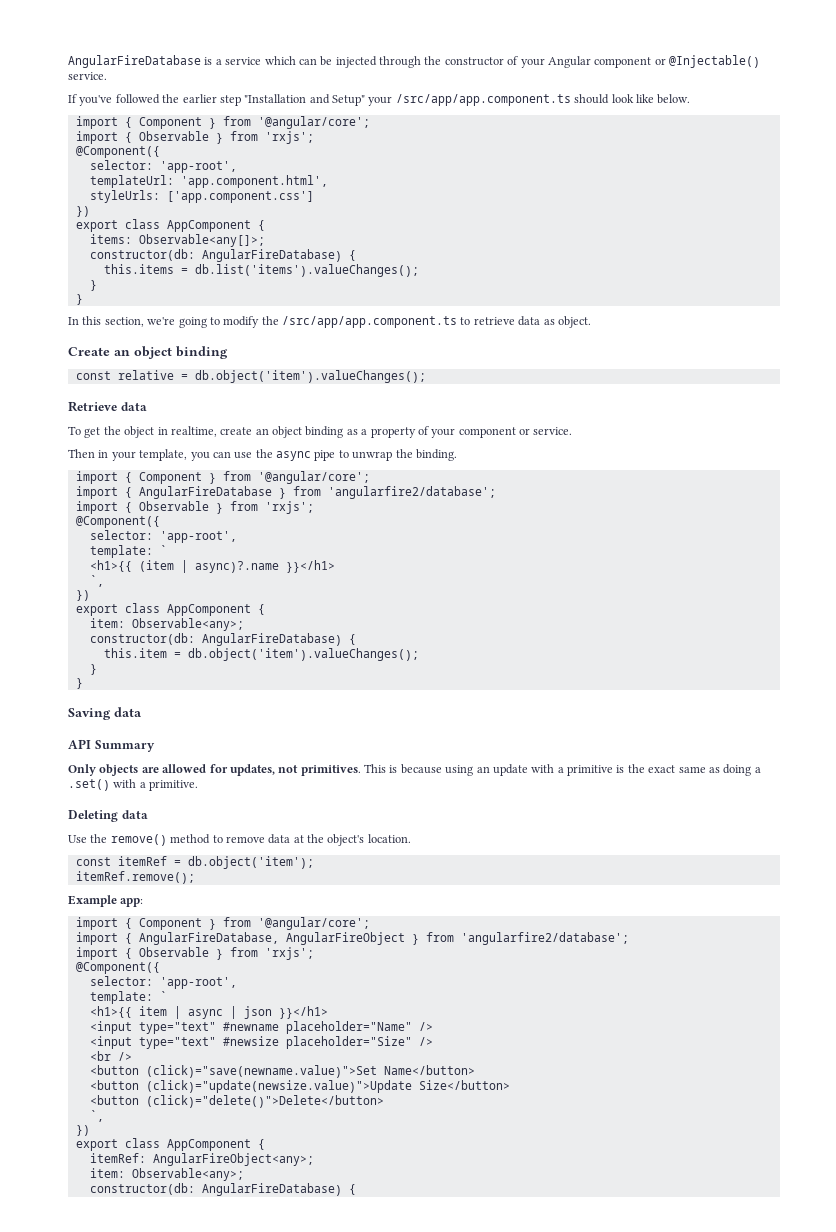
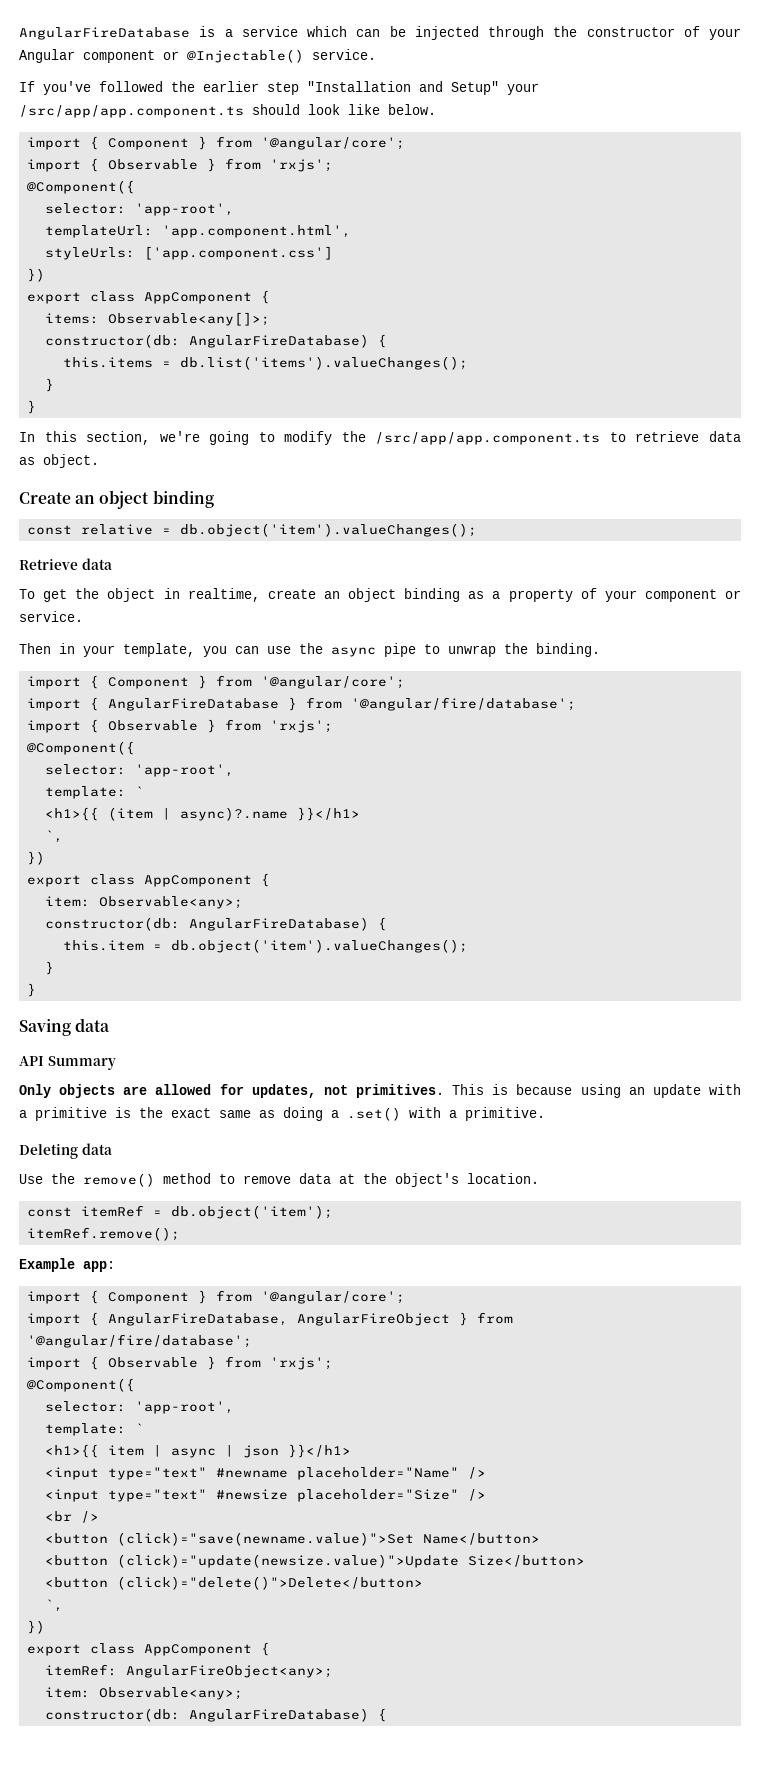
[327,486,496,499] 'angularfire2/database'; -> [351,697,577,711] '@angular/fire/database';
[460,932,629,945] 'angularfire2/database'; -> [27,1334,253,1348] '@angular/fire/database';

